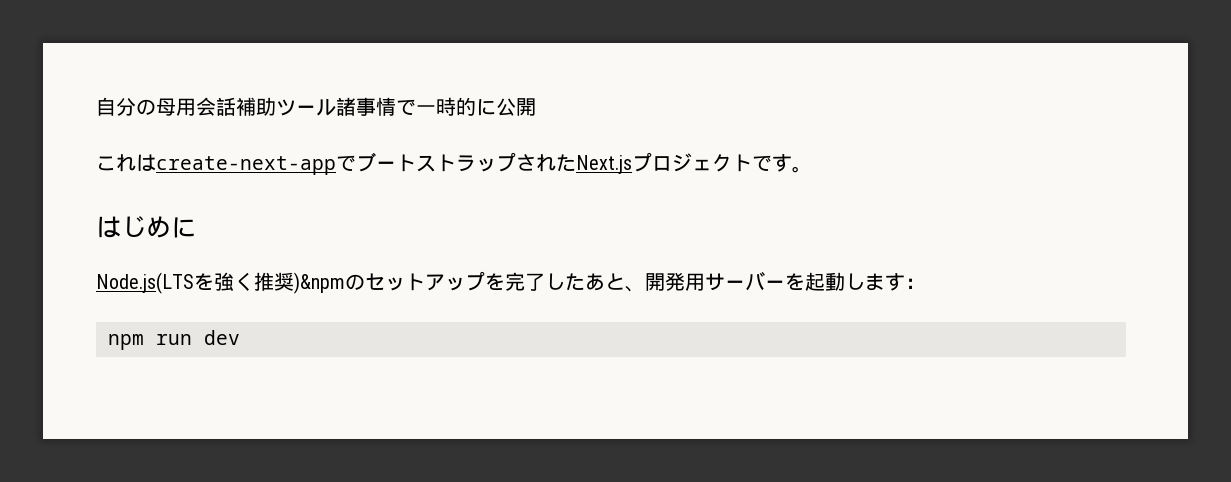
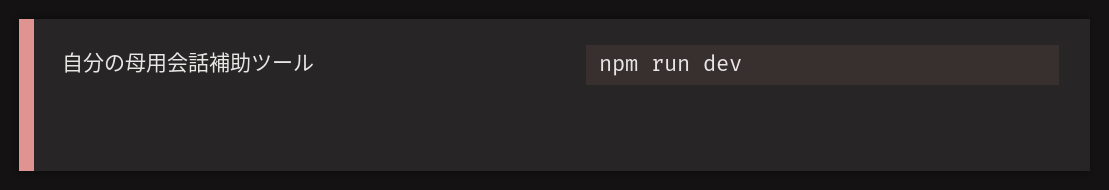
[336,97,536,116] [96,152,812,175] [96,216,196,238] [96,271,925,294] 諸事情で一時的に公開 // これはcreate-next-appでブートストラップされたNext.jsプロジェクトです。 // はじめに // Node.js(LTSを強く推奨)&npmのセットアップを完了したあと、開発用サーバーを起動します： -> (314, 62) none

